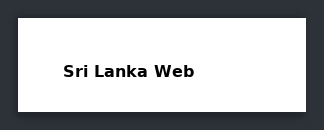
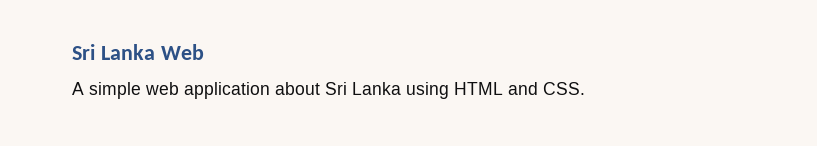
(194, 71) none -> [72,82,585,99] // A simple web application about Sri Lanka using HTML and CSS.

